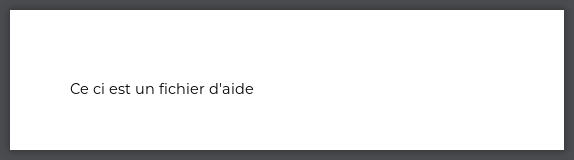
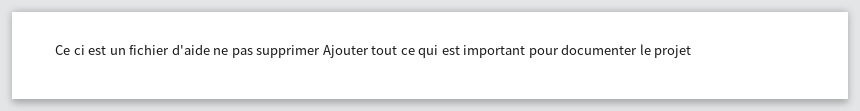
(254, 88) none -> [213,44,692,58] ne pas supprimer Ajouter tout ce qui est important pour documenter le projet

